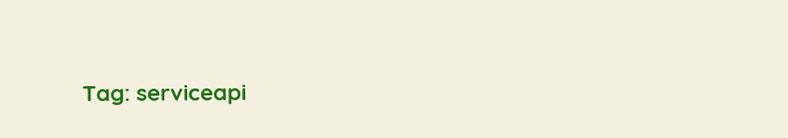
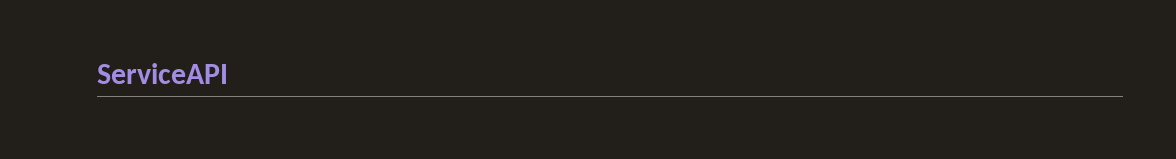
[82,84,248,106] Tag: serviceapi -> [97,63,228,84] ServiceAPI

